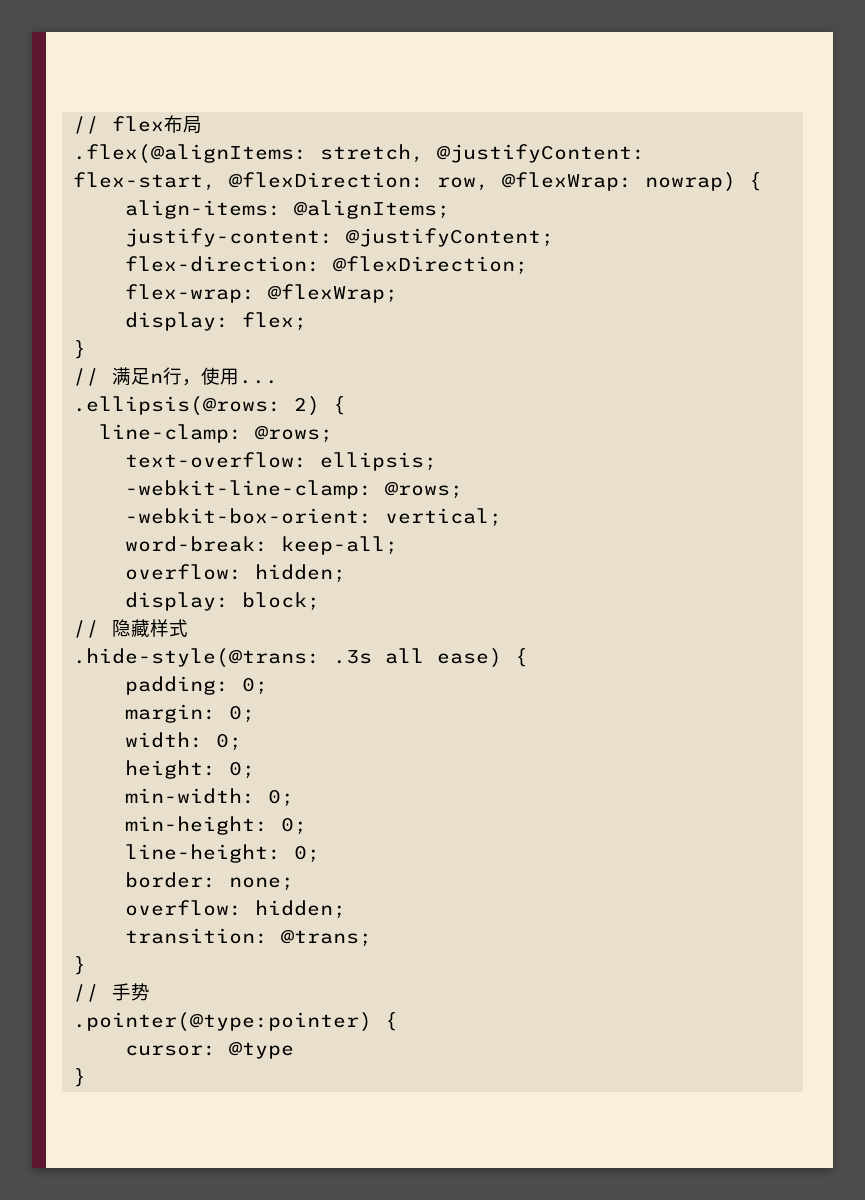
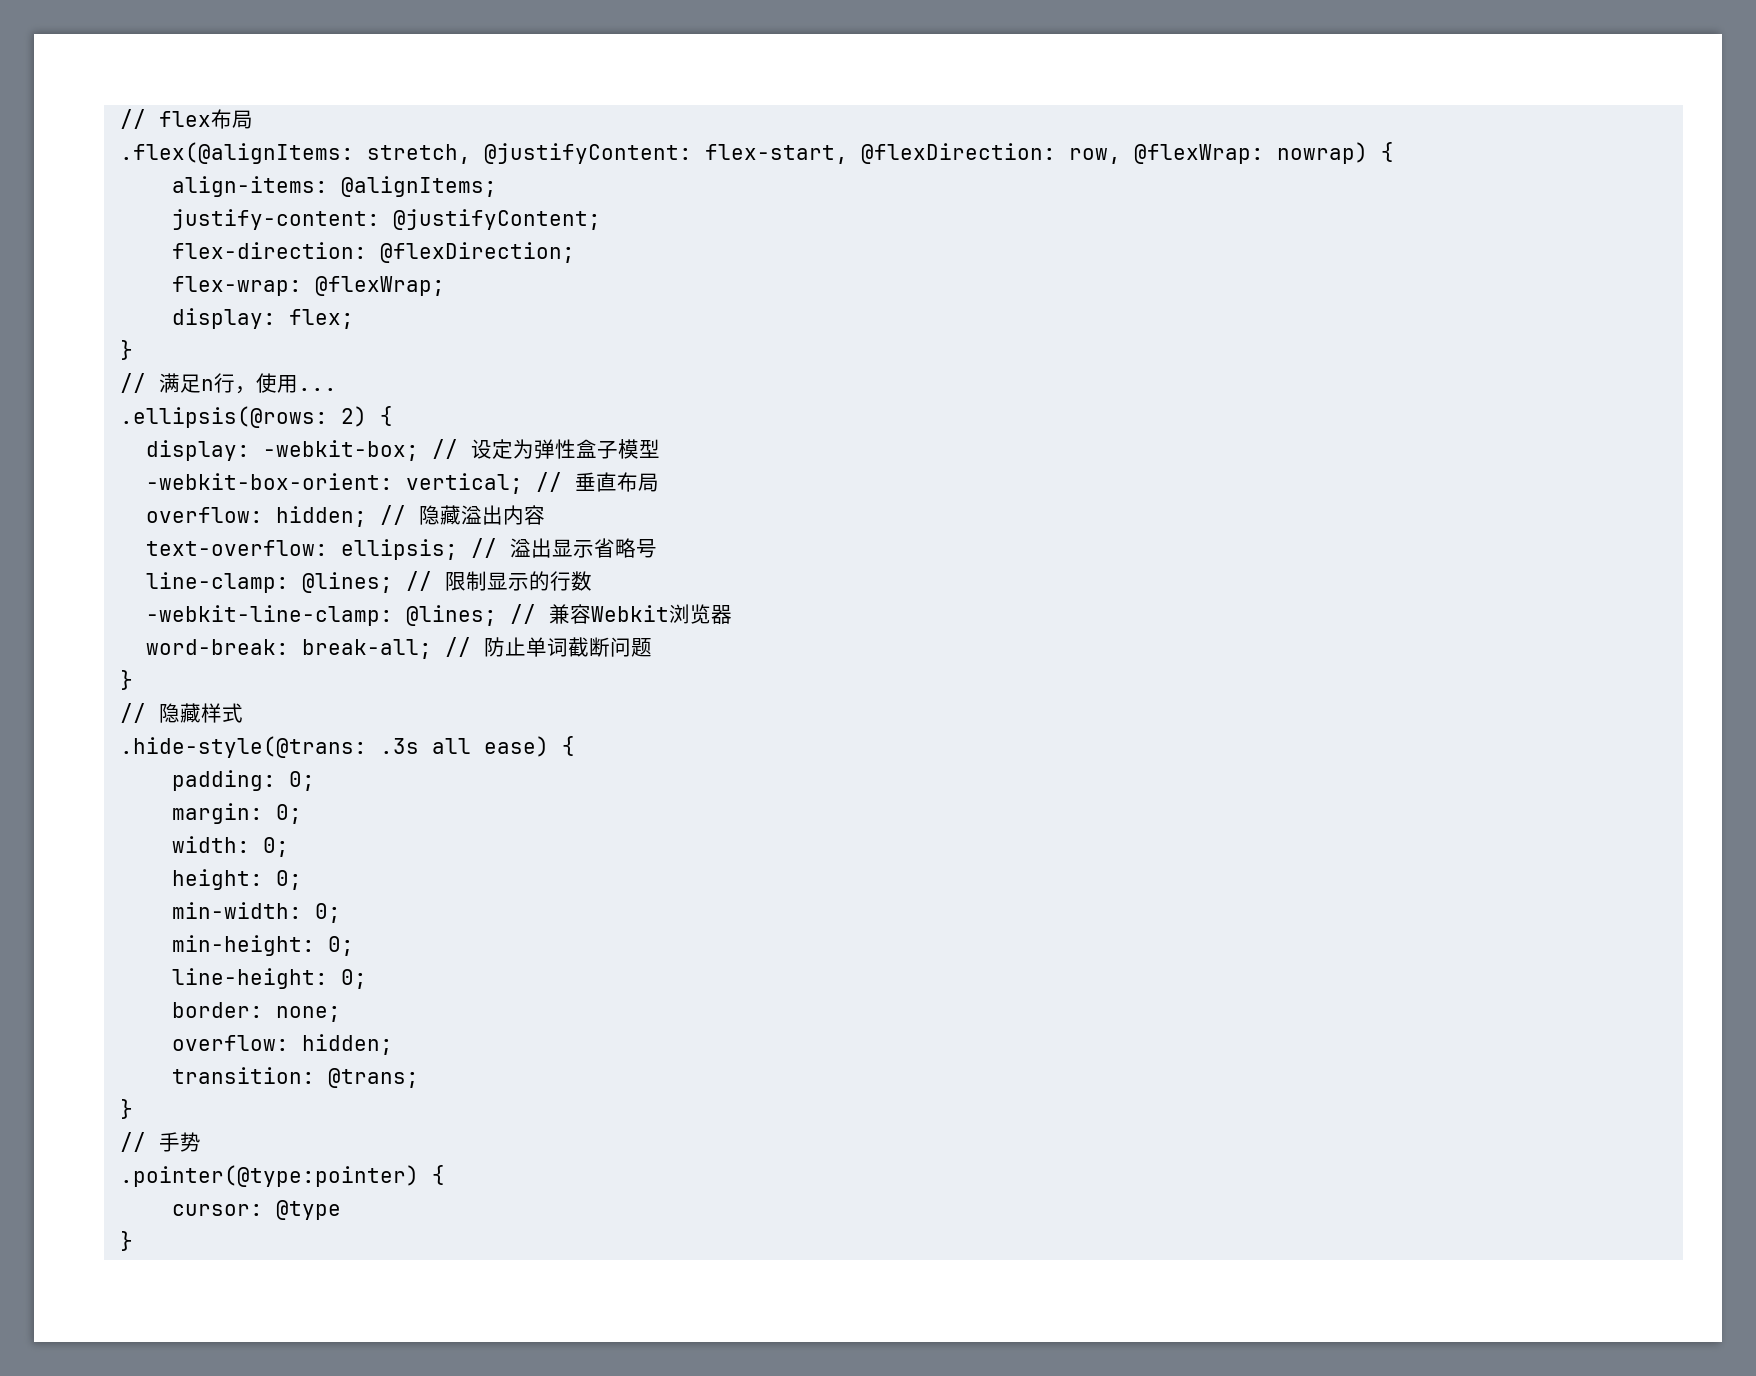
[98,424,333,443] [124,452,437,471] [124,480,463,499] [124,508,502,527] [124,536,398,555] [124,564,346,583] [124,592,320,611] line-clamp: @rows; // text-overflow: ellipsis; // -webkit-line-clamp: @rows; // -webkit-box-orient: vertical; // word-break: keep-all; // overflow: hidden; // display: block; -> [145,439,660,461] [145,472,659,494] [145,505,545,527] [145,538,657,560] [145,571,592,593] [145,604,732,626] [145,637,652,659] [119,670,133,690] display: -webkit-box; // 设定为弹性盒子模型 // -webkit-box-orient: vertical; // 垂直布局 // overflow: hidden; // 隐藏溢出内容 // text-overflow: ellipsis; // 溢出显示省略号 // line-clamp: @lines; // 限制显示的行数 // -webkit-line-clamp: @lines; // 兼容Webkit浏览器 // word-break: break-all; // 防止单词截断问题 // }

